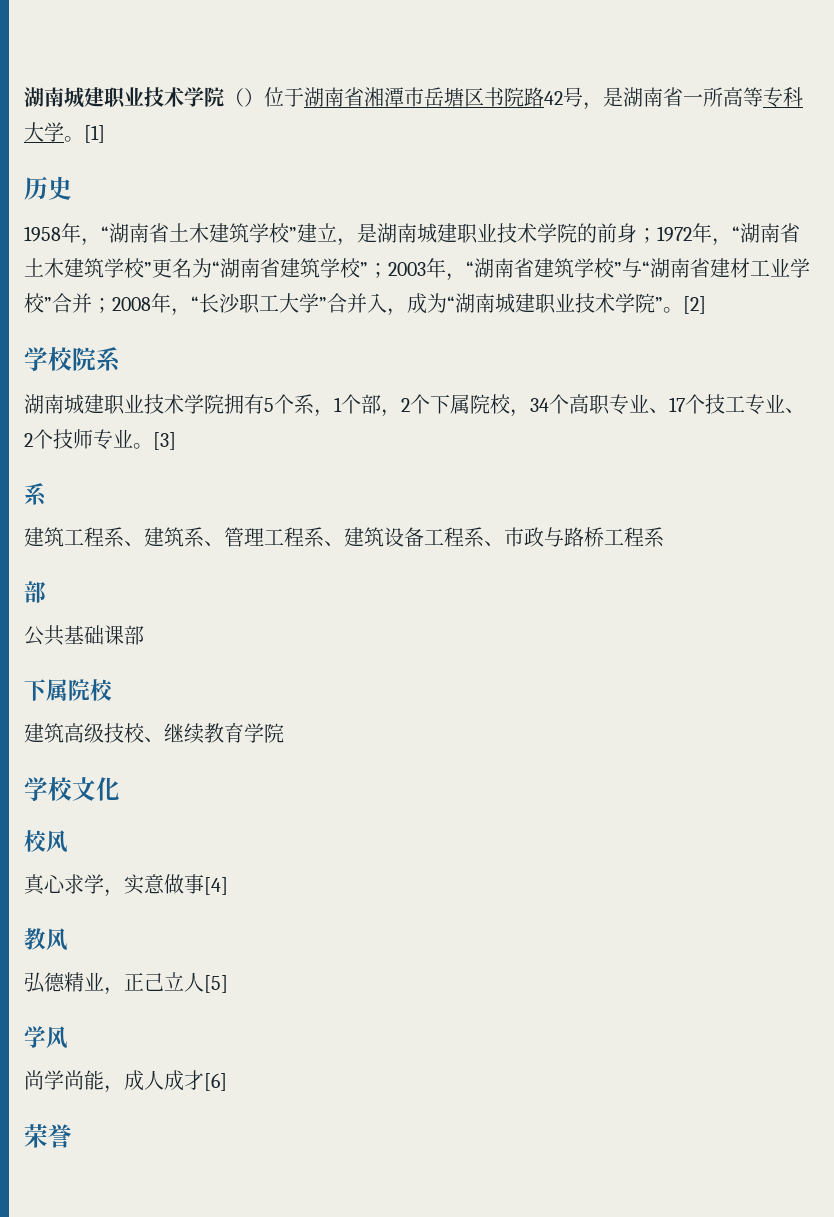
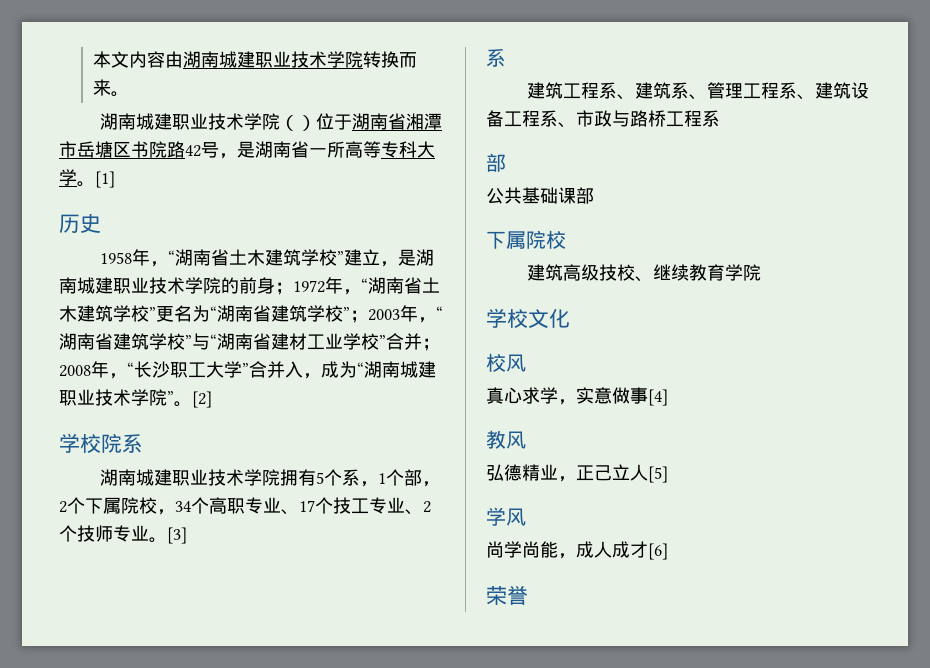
(24, 97) none -> [93,51,418,68] [93,79,130,97] 本文内容由湖南城建职业技术学院转换而来。 //

